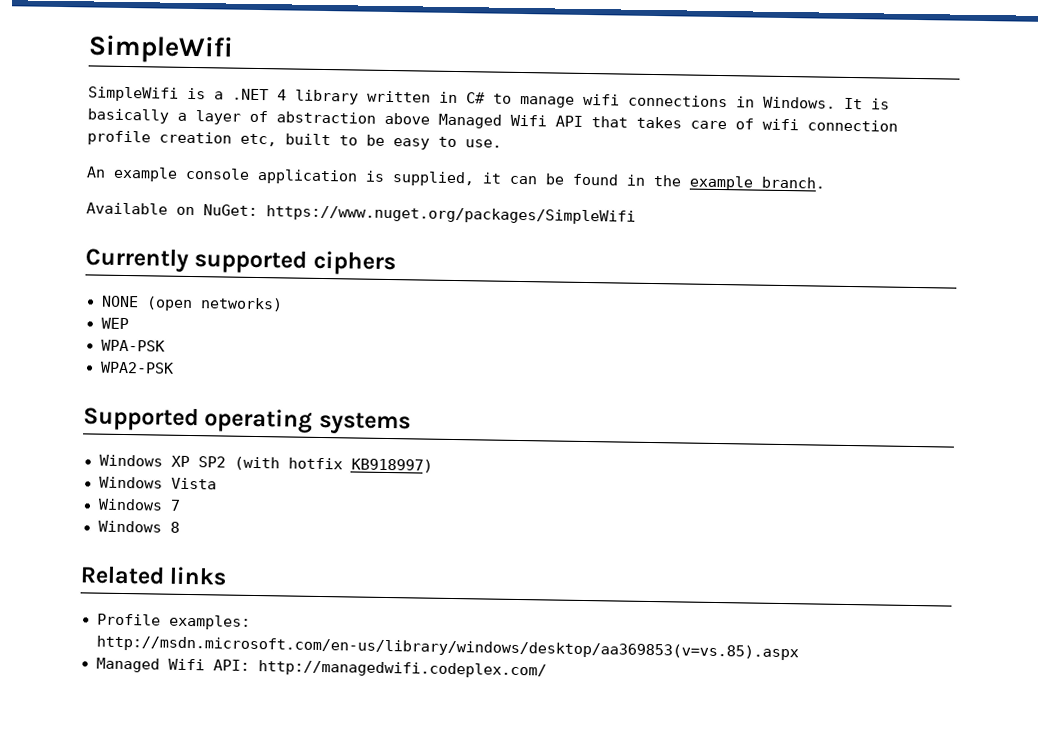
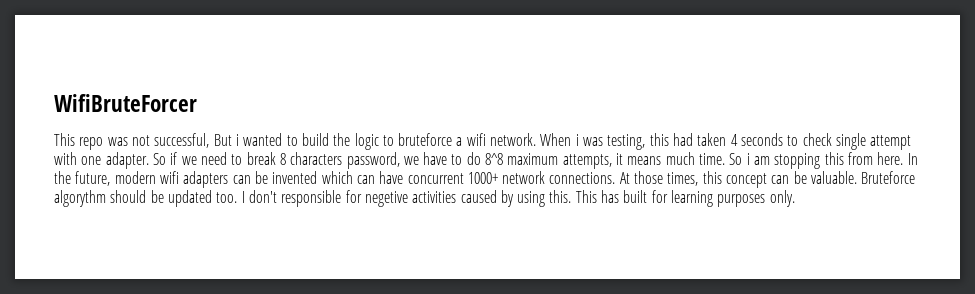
[88,34,234,64] [88,86,890,110] [87,108,898,132] [87,130,502,150] [86,166,826,191] [86,202,636,225] [85,247,396,276] [100,295,283,312] [100,317,129,330] [100,339,165,352] [99,361,174,374] [83,406,411,435] [98,454,433,473] [98,476,217,490] [97,498,181,511] [97,520,180,533] [80,565,228,586] [96,613,251,630] [95,635,799,661] [95,657,547,679] SimpleWifi // SimpleWifi is a .NET 4 library written in C# to manage wifi connections in Windows. It is basically a layer of abstraction above Managed Wifi API that takes care of wifi connection profile creation etc, built to be easy to use. // An example console application is supplied, it can be found in the example branch. // Available on NuGet: https://www.nuget.org/packages/SimpleWifi // Currently supported ciphers // NONE (open networks) // WEP // WPA-PSK // WPA2-PSK // Supported operating systems // Windows XP SP2 (with hotfix KB918997) // Windows Vista // Windows 7 // Windows 8 // Related links // Profile examples: http://msdn.microsoft.com/en-us/library/windows/desktop/aa369853(v=vs.85).aspx // Managed Wifi API: http://managedwifi.codeplex.com/ -> [54,94,197,112] [54,133,912,150] [54,152,918,169] [54,171,916,188] [54,190,795,207] WifiBruteForcer // This repo was not successful, But i wanted to build the logic to bruteforce a wifi network. When i was testing, this had taken 4 seconds to check single attempt with one adapter. So if we need to break 8 characters password, we have to do 8^8 maximum attempts, it means much time. So i am stopping this from here. In the future, modern wifi adapters can be invented which can have concurrent 1000+ network connections. At those times, this concept can be valuable. Bruteforce algorythm should be updated too. I don't responsible for negetive activities caused by using this. This has built for learning purposes only.

